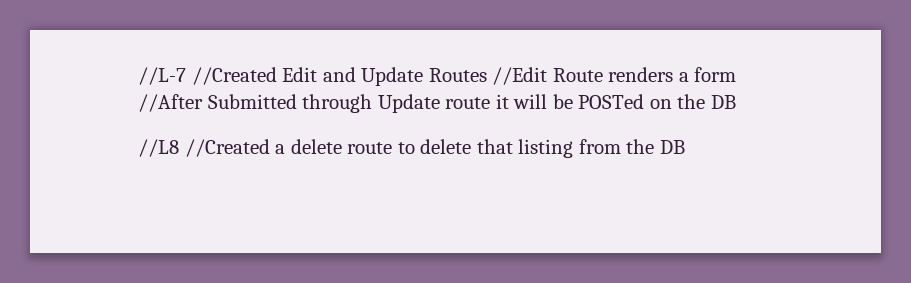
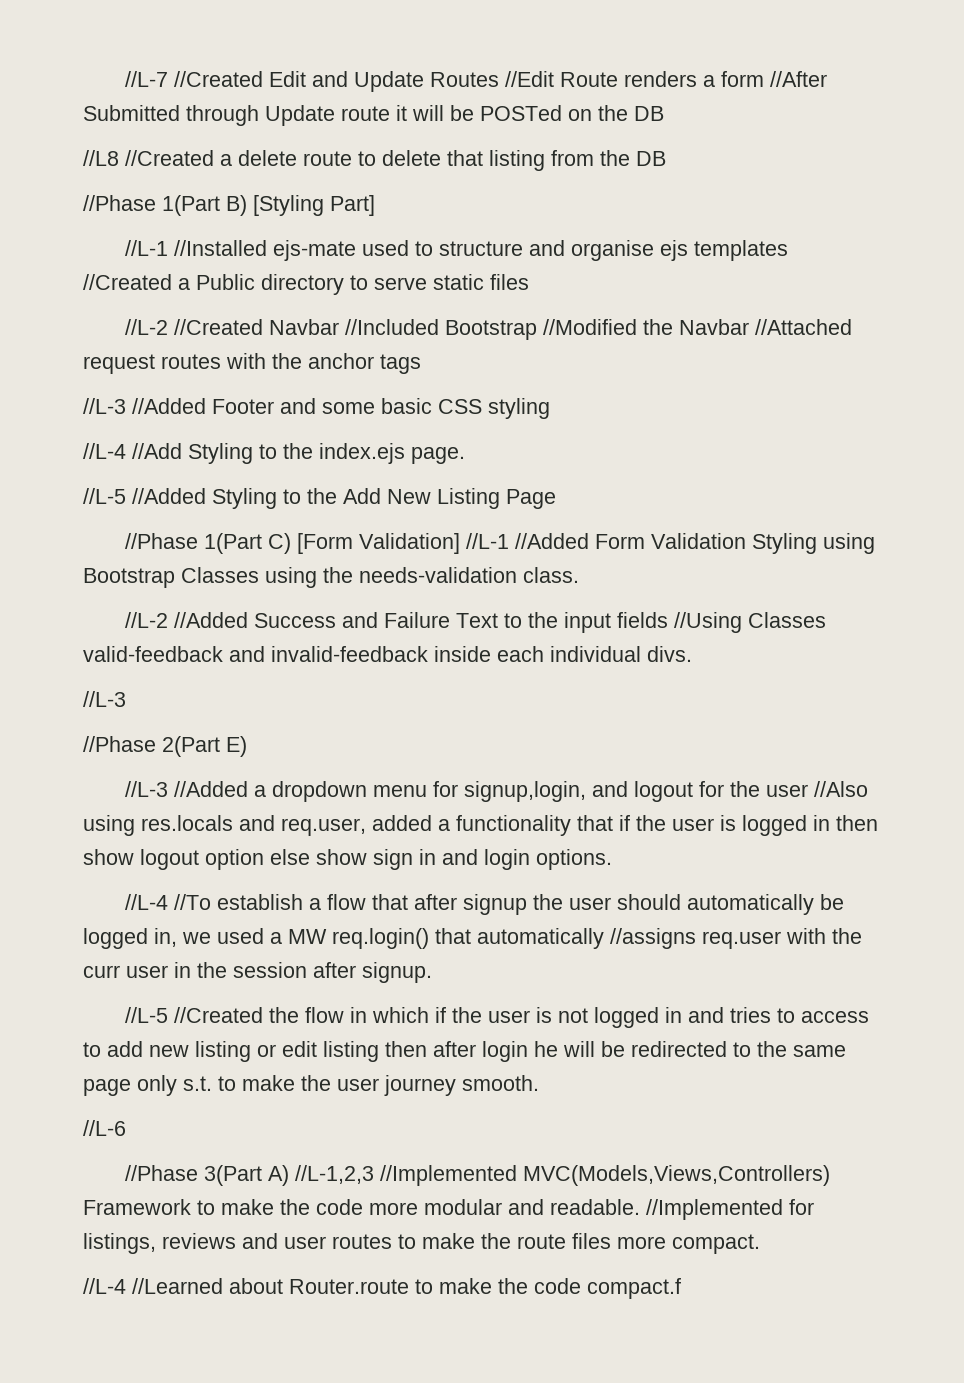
(685, 147) none -> [83,195,375,216] [125,240,789,261] [83,274,529,295] [125,319,853,340] [83,353,421,374] [83,398,550,419] [83,443,465,464] [83,488,556,509] [125,533,876,554] [83,567,579,588] [125,612,827,633] [83,646,692,662] [83,691,126,707] [83,736,247,757] [125,781,869,802] [83,815,878,836] [83,849,612,870] [125,894,845,915] [83,928,862,949] [83,962,432,983] [125,1007,870,1028] [83,1041,846,1062] [83,1075,539,1096] [83,1120,126,1136] [125,1165,831,1186] [83,1199,814,1220] [83,1233,760,1254] [83,1278,681,1299] // //Phase 1(Part B) [Styling Part] // //L-1 //Installed ejs-mate used to structure and organise ejs templates //Created a Public directory to serve static files // //L-2 //Created Navbar //Included Bootstrap //Modified the Navbar //Attached request routes with the anchor tags // //L-3 //Added Footer and some basic CSS styling // //L-4 //Add Styling to the index.ejs page. // //L-5 //Added Styling to the Add New Listing Page // //Phase 1(Part C) [Form Validation] //L-1 //Added Form Validation Styling using Bootstrap Classes using the needs-validation class. // //L-2 //Added Success and Failure Text to the input fields //Using Classes valid-feedback and invalid-feedback inside each individual divs. // //L-3 // //Phase 2(Part E) // //L-3 //Added a dropdown menu for signup,login, and logout for the user //Also using res.locals and req.user, added a functionality that if the user is logged in then show logout option else show sign in and login options. // //L-4 //To establish a flow that after signup the user should automatically be logged in, we used a MW req.login() that automatically //assigns req.user with the curr user in the session after signup. // //L-5 //Created the flow in which if the user is not logged in and tries to access to add new listing or edit listing then after login he will be redirected to the same page only s.t. to make the user journey smooth. // //L-6 // //Phase 3(Part A) //L-1,2,3 //Implemented MVC(Models,Views,Controllers) Framework to make the code more modular and readable. //Implemented for listings, reviews and user routes to make the route files more compact. // //L-4 //Learned about Router.route to make the code compact.f

